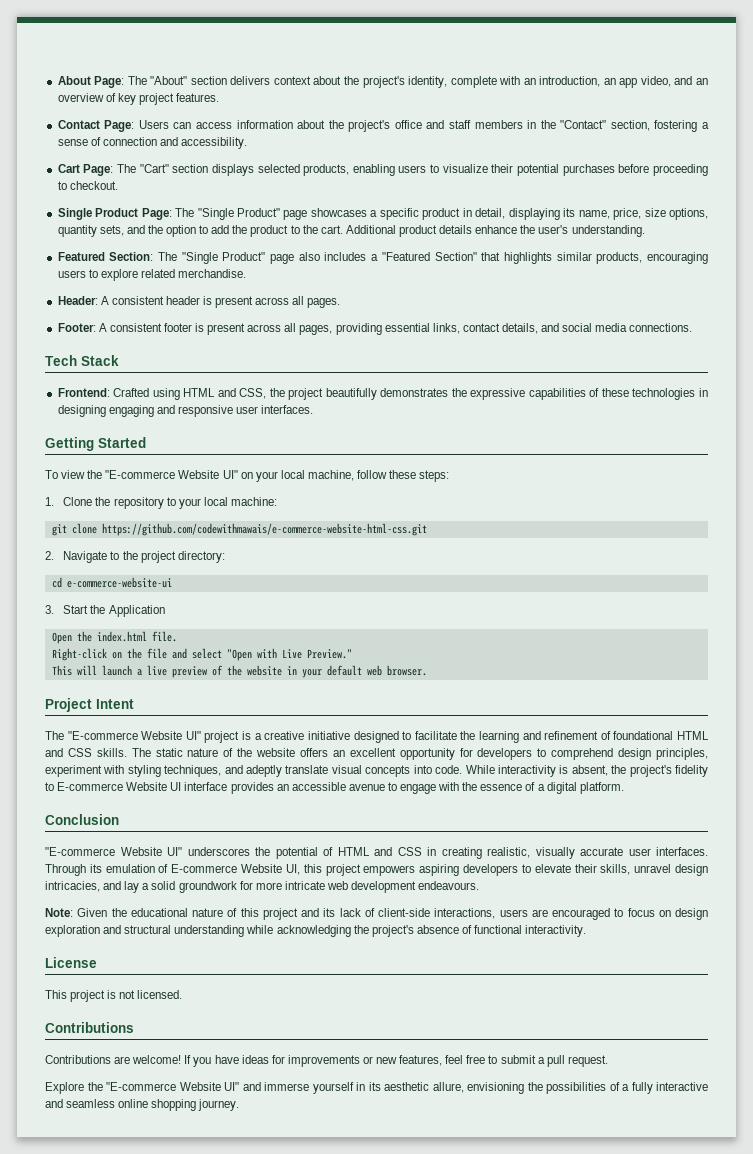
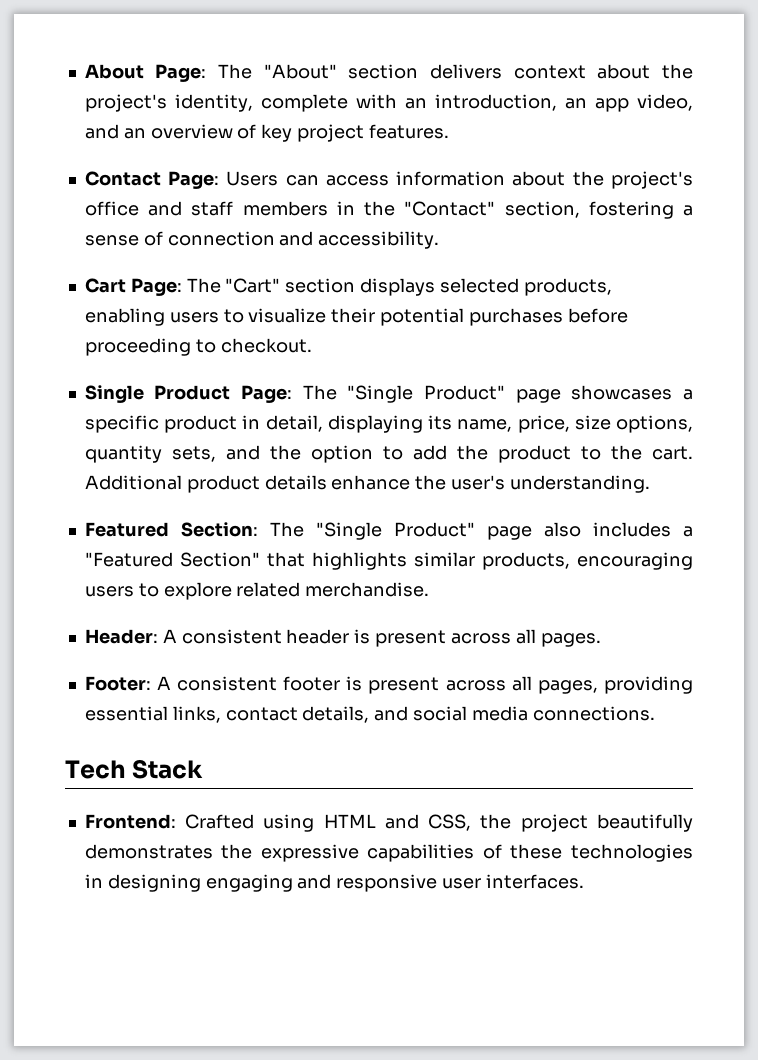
[45,437,146,451] [45,470,450,482] [45,497,277,509] [51,523,427,536] [45,551,225,563] [51,577,172,588] [45,605,165,617] [51,631,177,644] [51,648,352,661] [51,665,427,678] [45,698,134,712] [45,731,709,743] [45,748,709,760] [45,765,708,777] [45,782,624,794] [45,814,119,825] [45,847,708,859] [45,864,708,876] [45,881,480,893] [45,908,708,920] [45,925,587,937] [45,957,97,968] [45,990,183,1002] [45,1022,134,1033] [45,1055,608,1067] [45,1082,708,1094] [45,1099,240,1111] // Getting Started // To view the "E-commerce Website UI" on your local machine, follow these steps: // 1. Clone the repository to your local machine: // git clone https://github.com/codewithmawais/e-commerce-website-html-css.git // 2. Navigate to the project directory: // cd e-commerce-website-ui // 3. Start the Application // Open the index.html file. // Right-click on the file and select "Open with Live Preview." // This will launch a live preview of the website in your default web browser. // Project Intent // The "E-commerce Website UI" project is a creative initiative designed to facilitate the learning and refinement of foundational HTML and CSS skills. The static nature of the website offers an excellent opportunity for developers to comprehend design principles, experiment with styling techniques, and adeptly translate visual concepts into code. While interactivity is absent, the project's fidelity to E-commerce Website UI interface provides an accessible avenue to engage with the essence of a digital platform. // Conclusion // "E-commerce Website UI" underscores the potential of HTML and CSS in creating realistic, visually accurate user interfaces. Through its emulation of E-commerce Website UI, this project empowers aspiring developers to elevate their skills, unravel design intricacies, and lay a solid groundwork for more intricate web development endeavours. // Note: Given the educational nature of this project and its lack of client-side interactions, users are encouraged to focus on design exploration and structural understanding while acknowledging the project's absence of functional interactivity. // License // This project is not licensed. // Contributions // Contributions are welcome! If you have ideas for improvements or new features, feel free to submit a pull request. // Explore the "E-commerce Website UI" and immerse yourself in its aesthetic allure, envisioning the possibilities of a fully interactive and seamless online shopping journey. -> (584, 881) none

